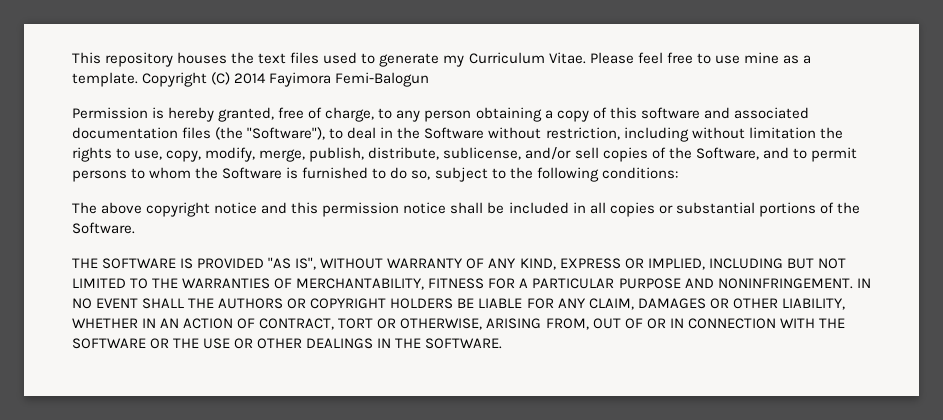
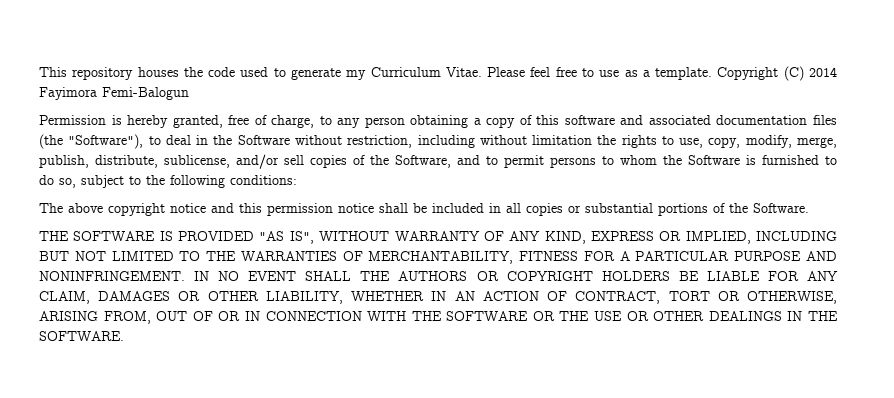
[258,52,320,64] text files -> [208,67,236,77] code
[743,52,779,64] mine -> (620, 73) none

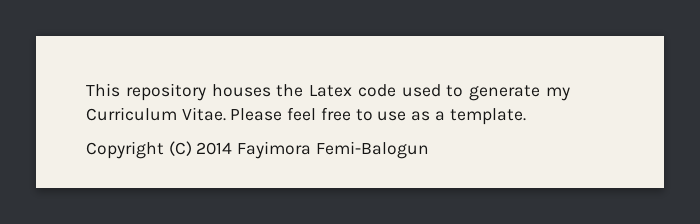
(203, 72) none -> [309,85,353,97] Latex
(713, 73) none -> (526, 116) //
[39,115,837,128] [39,134,838,149] [39,154,837,169] [39,175,297,188] [39,203,809,216] [39,231,837,244] [39,251,837,264] [39,271,839,281] [39,291,838,304] [39,311,839,324] [39,331,124,341] // Permission is hereby granted, free of charge, to any person obtaining a copy of this software and associated documentation files (the "Software"), to deal in the Software without restriction, including without limitation the rights to use, copy, modify, merge, publish, distribute, sublicense, and/or sell copies of the Software, and to permit persons to whom the Software is furnished to do so, subject to the following conditions: // The above copyright notice and this permission notice shall be included in all copies or substantial portions of the Software. // THE SOFTWARE IS PROVIDED "AS IS", WITHOUT WARRANTY OF ANY KIND, EXPRESS OR IMPLIED, INCLUDING BUT NOT LIMITED TO THE WARRANTIES OF MERCHANTABILITY, FITNESS FOR A PARTICULAR PURPOSE AND NONINFRINGEMENT. IN NO EVENT SHALL THE AUTHORS OR COPYRIGHT HOLDERS BE LIABLE FOR ANY CLAIM, DAMAGES OR OTHER LIABILITY, WHETHER IN AN ACTION OF CONTRACT, TORT OR OTHERWISE, ARISING FROM, OUT OF OR IN CONNECTION WITH THE SOFTWARE OR THE USE OR OTHER DEALINGS IN THE SOFTWARE. -> (429, 150) none

